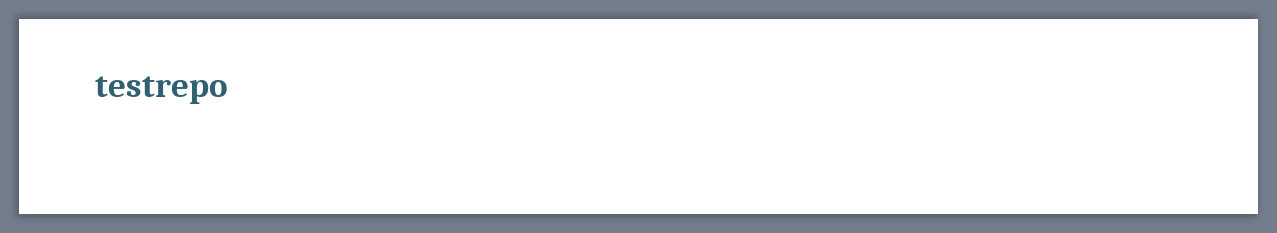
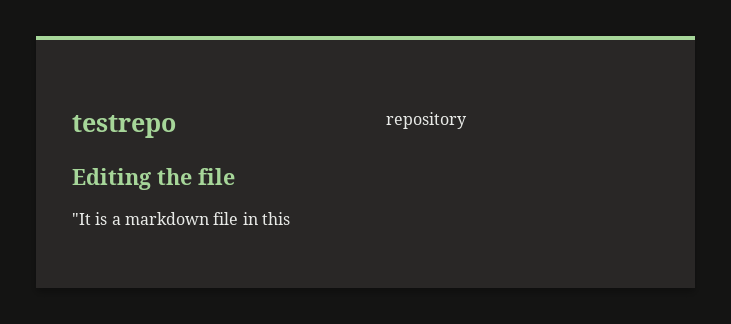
(228, 90) none -> [72,168,235,190] [72,212,290,225] [386,112,467,129] // Editing the file // "It is a markdown file in this repository

